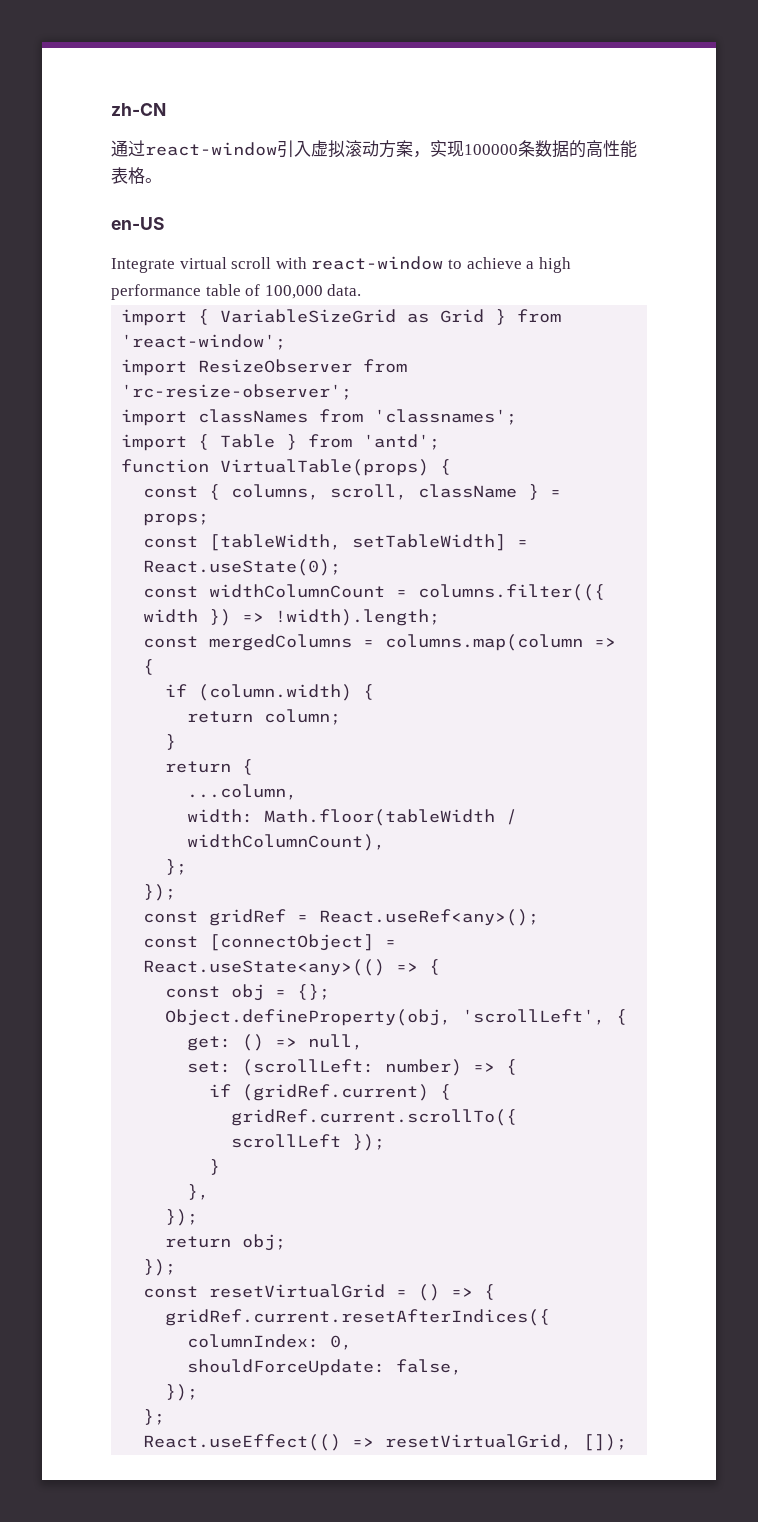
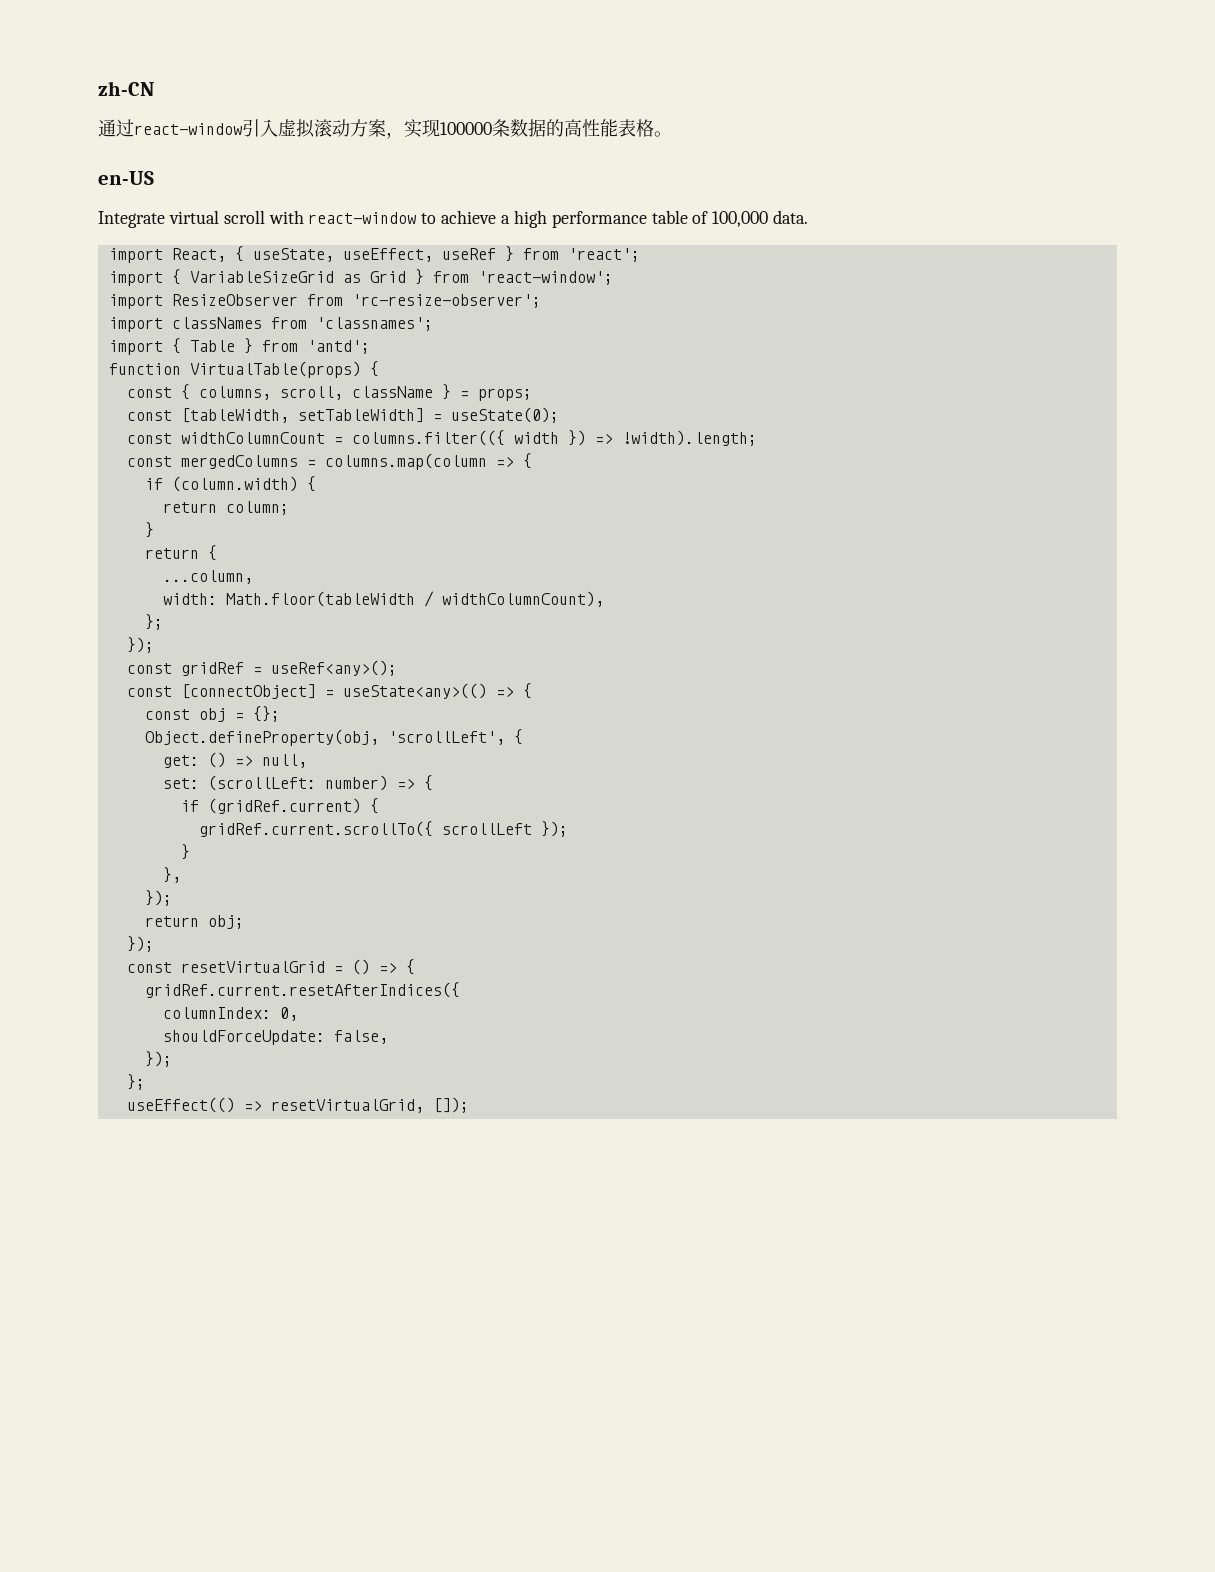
(362, 290) none -> [108,246,640,263] // import React, { useState, useEffect, useRef } from 'react';
[143,559,342,576] React.useState(0); -> [450,407,559,423] useState(0);
[319,909,540,926] React.useRef<any>(); -> [270,660,397,676] useRef<any>();
[143,959,386,976] React.useState<any>(() -> [342,683,487,699] useState<any>(()
[143,1434,342,1451] React.useEffect(() -> [126,1097,235,1113] useEffect(()

